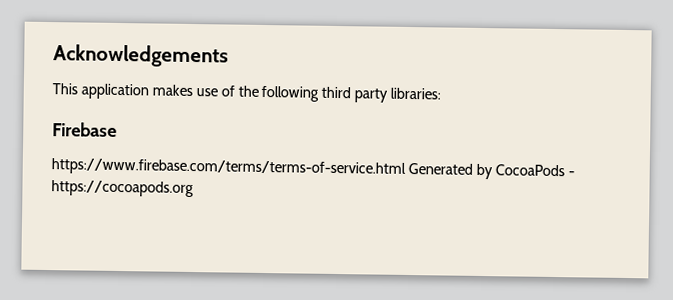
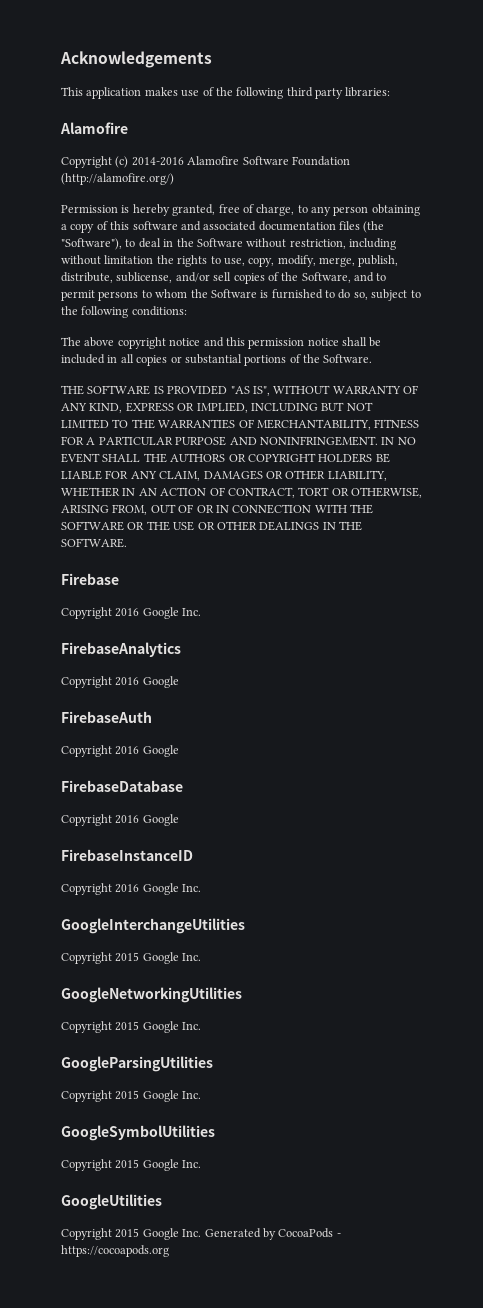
[52,122,117,137] [51,158,406,178] Firebase // https://www.firebase.com/terms/terms-of-service.html -> [60,122,128,134] [61,156,350,168] [61,173,174,185] [61,204,420,216] [61,221,385,233] [61,238,396,250] [61,255,399,267] [61,272,387,284] [61,289,421,301] [61,306,187,318] [61,337,382,349] [61,354,373,366] [61,385,418,396] [61,402,373,413] [61,419,420,430] [61,436,416,446] [61,453,390,463] [61,470,387,481] [61,487,422,498] [61,504,373,515] [61,521,362,531] [61,538,127,548] [61,573,119,585] [61,607,202,619] [61,642,181,657] [61,676,179,688] [61,711,152,723] [61,745,179,757] [61,780,183,792] [61,814,179,826] [61,849,193,861] [61,883,202,895] [61,918,245,934] [61,952,202,964] [61,987,242,1003] [61,1021,202,1033] [61,1056,213,1072] [61,1090,202,1102] [61,1125,215,1141] [61,1159,202,1171] [61,1194,162,1210] [61,1228,202,1240] Alamofire // Copyright (c) 2014-2016 Alamofire Software Foundation (http://alamofire.org/) // Permission is hereby granted, free of charge, to any person obtaining a copy of this software and associated documentation files (the "Software"), to deal in the Software without restriction, including without limitation the rights to use, copy, modify, merge, publish, distribute, sublicense, and/or sell copies of the Software, and to permit persons to whom the Software is furnished to do so, subject to the following conditions: // The above copyright notice and this permission notice shall be included in all copies or substantial portions of the Software. // THE SOFTWARE IS PROVIDED "AS IS", WITHOUT WARRANTY OF ANY KIND, EXPRESS OR IMPLIED, INCLUDING BUT NOT LIMITED TO THE WARRANTIES OF MERCHANTABILITY, FITNESS FOR A PARTICULAR PURPOSE AND NONINFRINGEMENT. IN NO EVENT SHALL THE AUTHORS OR COPYRIGHT HOLDERS BE LIABLE FOR ANY CLAIM, DAMAGES OR OTHER LIABILITY, WHETHER IN AN ACTION OF CONTRACT, TORT OR OTHERWISE, ARISING FROM, OUT OF OR IN CONNECTION WITH THE SOFTWARE OR THE USE OR OTHER DEALINGS IN THE SOFTWARE. // Firebase // Copyright 2016 Google Inc. // FirebaseAnalytics // Copyright 2016 Google // FirebaseAuth // Copyright 2016 Google // FirebaseDatabase // Copyright 2016 Google // FirebaseInstanceID // Copyright 2016 Google Inc. // GoogleInterchangeUtilities // Copyright 2015 Google Inc. // GoogleNetworkingUtilities // Copyright 2015 Google Inc. // GoogleParsingUtilities // Copyright 2015 Google Inc. // GoogleSymbolUtilities // Copyright 2015 Google Inc. // GoogleUtilities // Copyright 2015 Google Inc.

